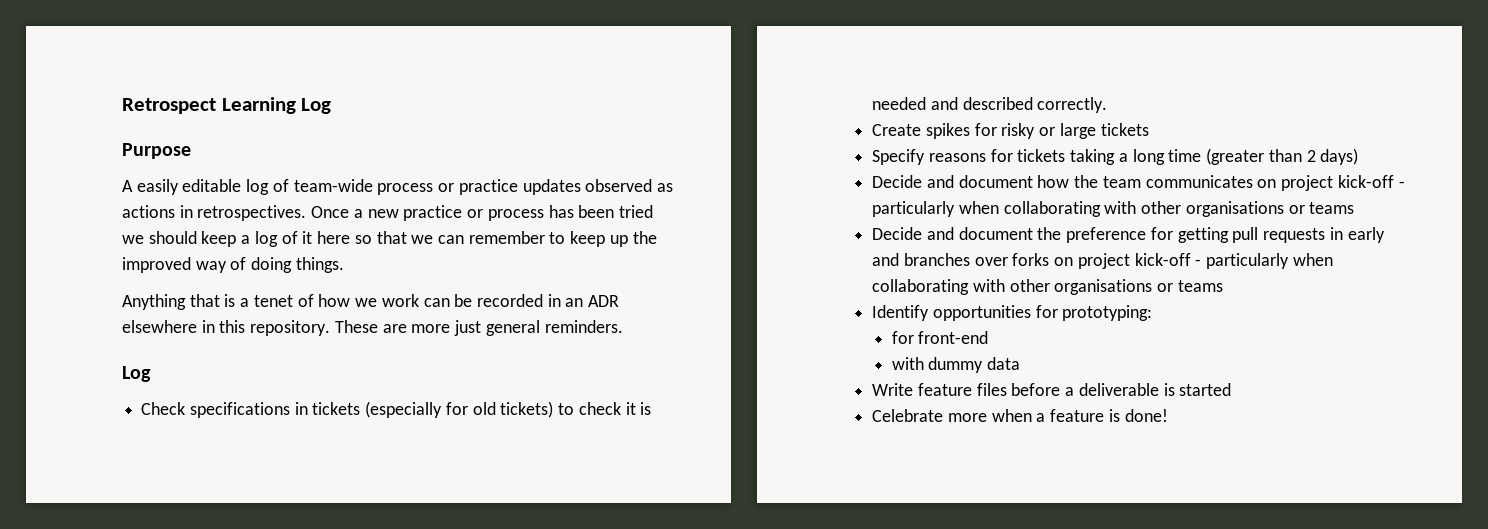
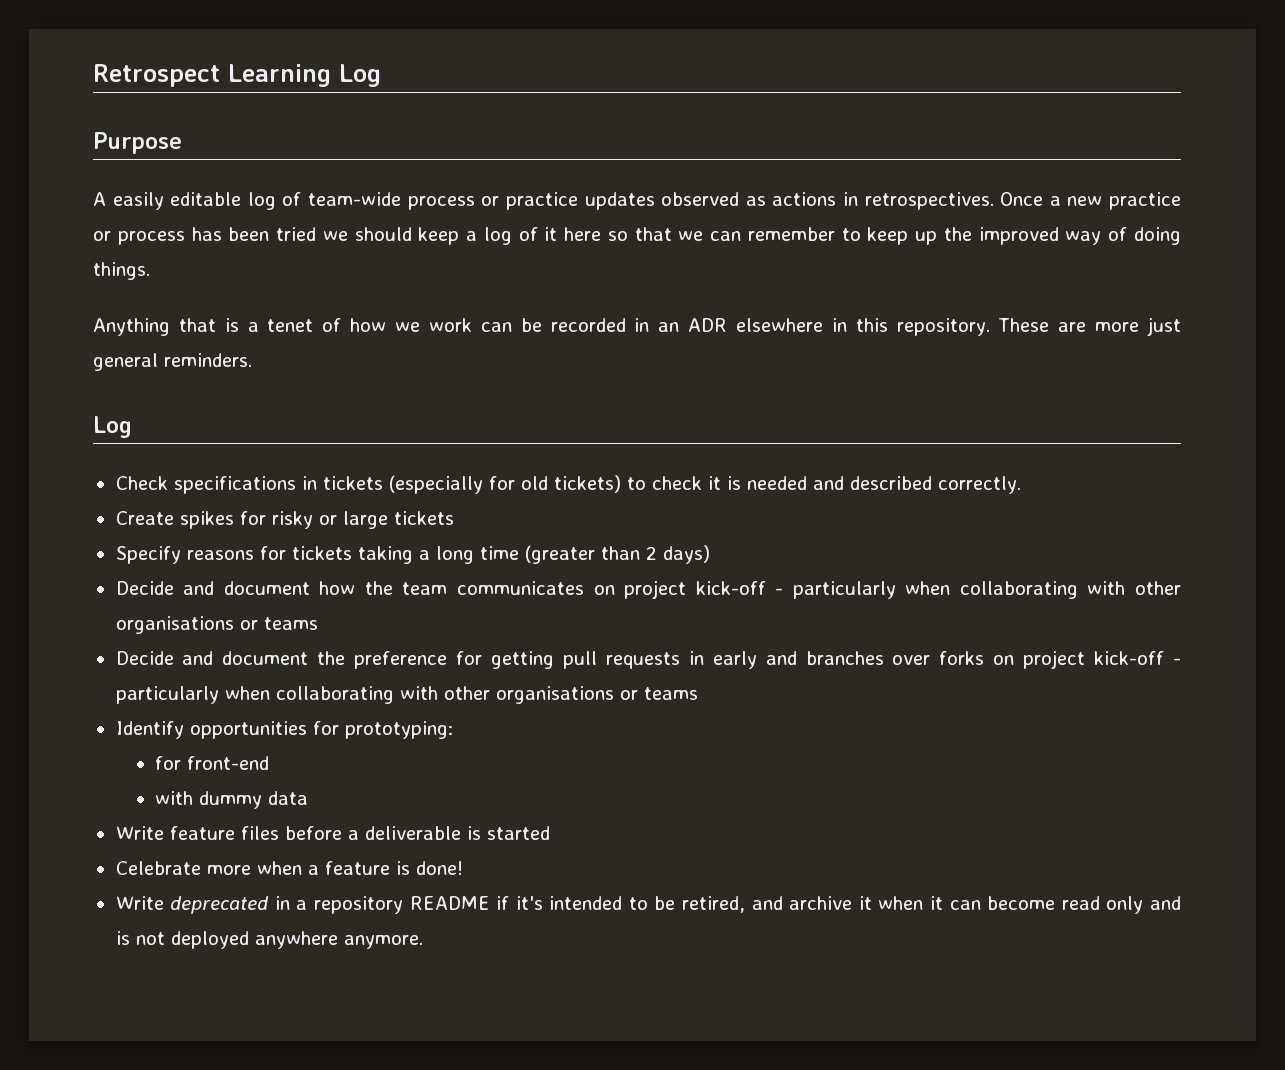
(1168, 415) none -> [115,896,1182,914] [115,931,423,949] // Write deprecated in a repository README if it's intended to be retired, and archive it when it can become read only and is not deployed anywhere anymore.

